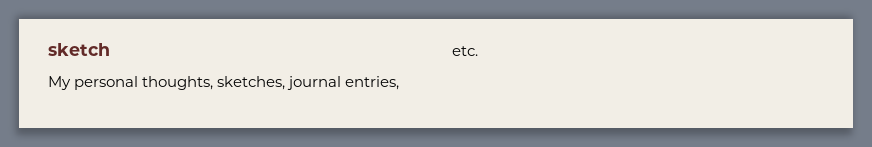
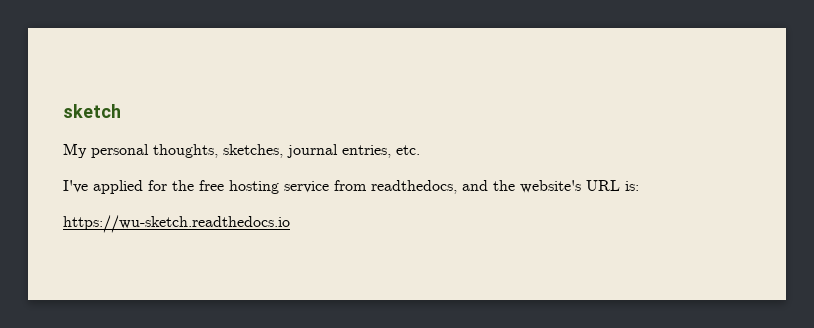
(478, 51) none -> [63,180,639,194] [63,215,290,233] // I've applied for the free hosting service from readthedocs, and the website's URL is: // https://wu-sketch.readthedocs.io

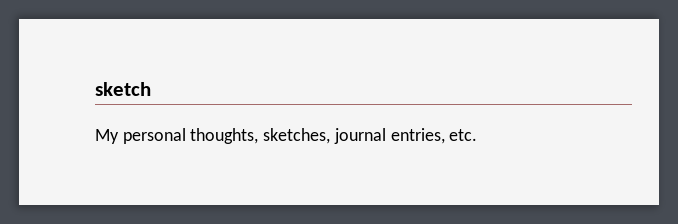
[63,180,639,194] [63,215,290,233] // I've applied for the free hosting service from readthedocs, and the website's URL is: // https://wu-sketch.readthedocs.io -> (478, 135) none

